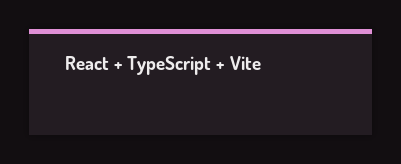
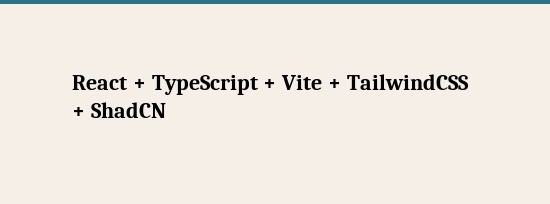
(261, 63) none -> [328,74,469,90] [72,102,166,118] + TailwindCSS + ShadCN

